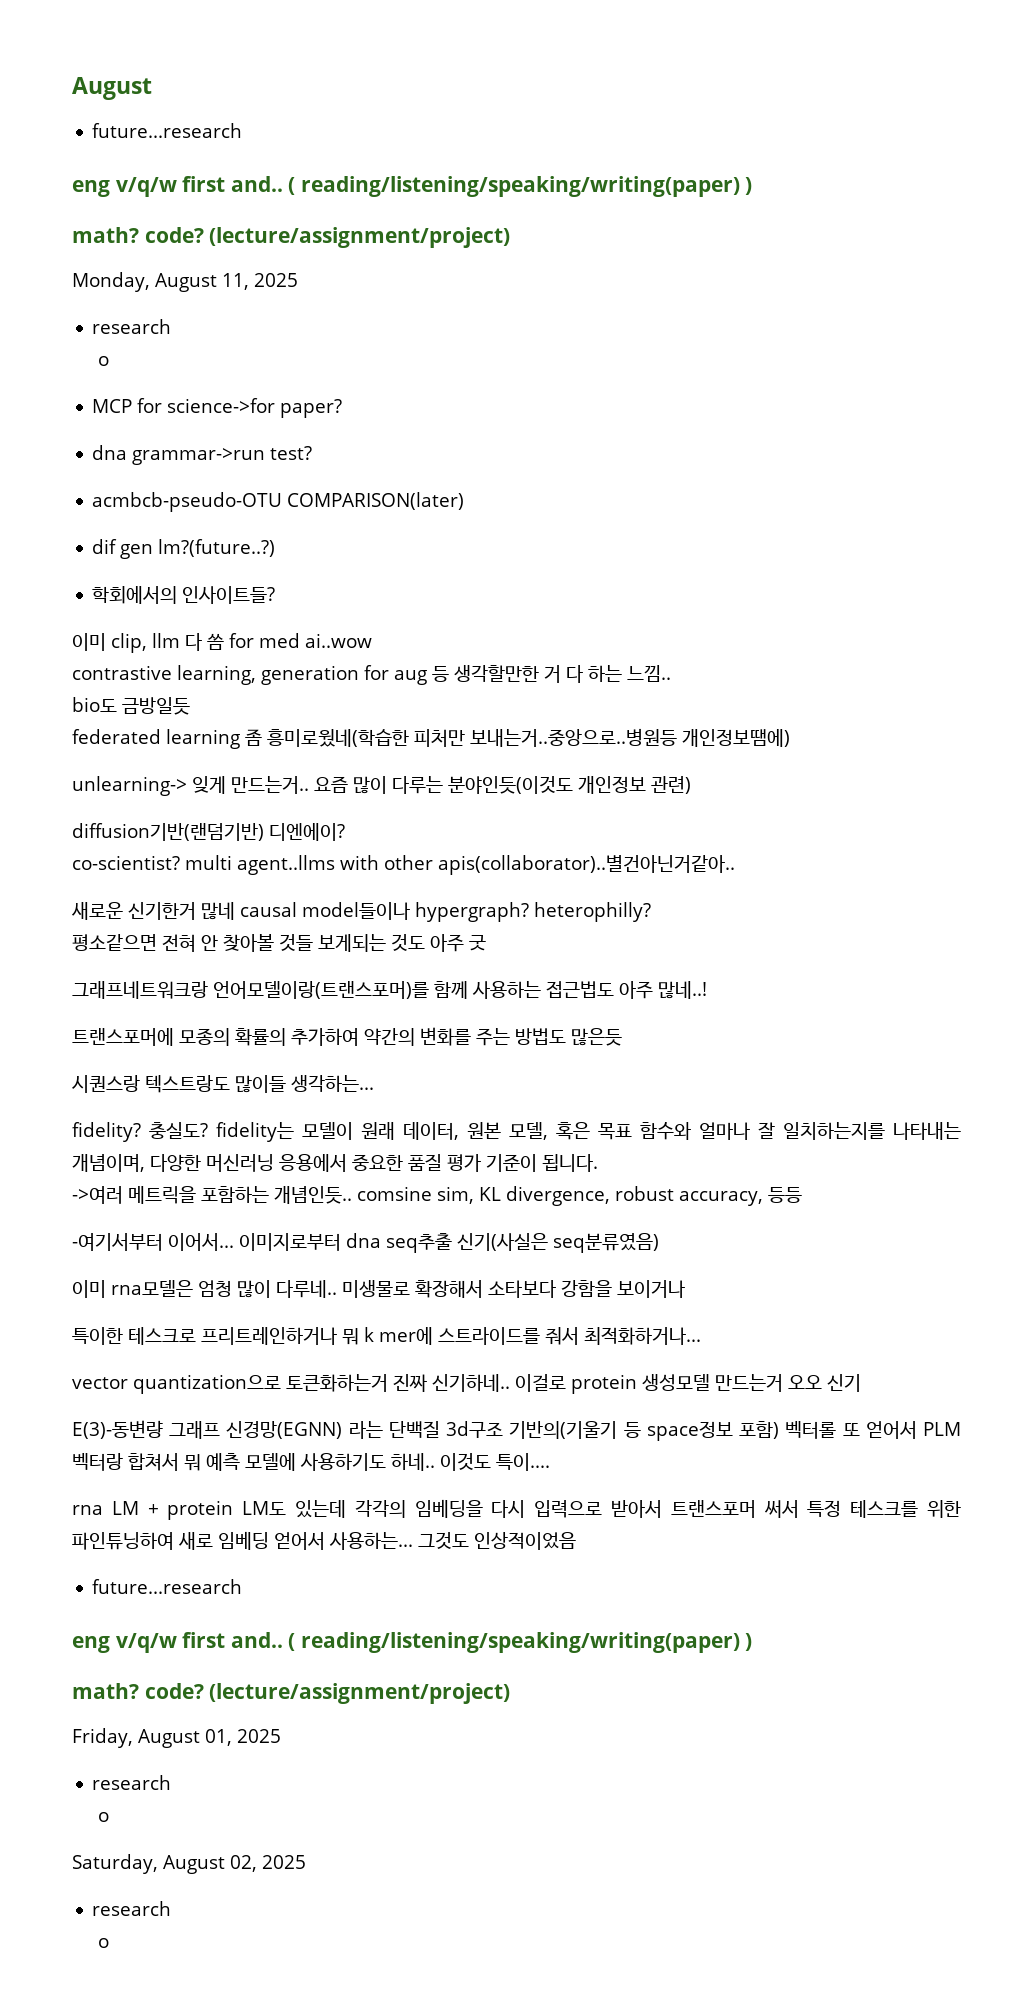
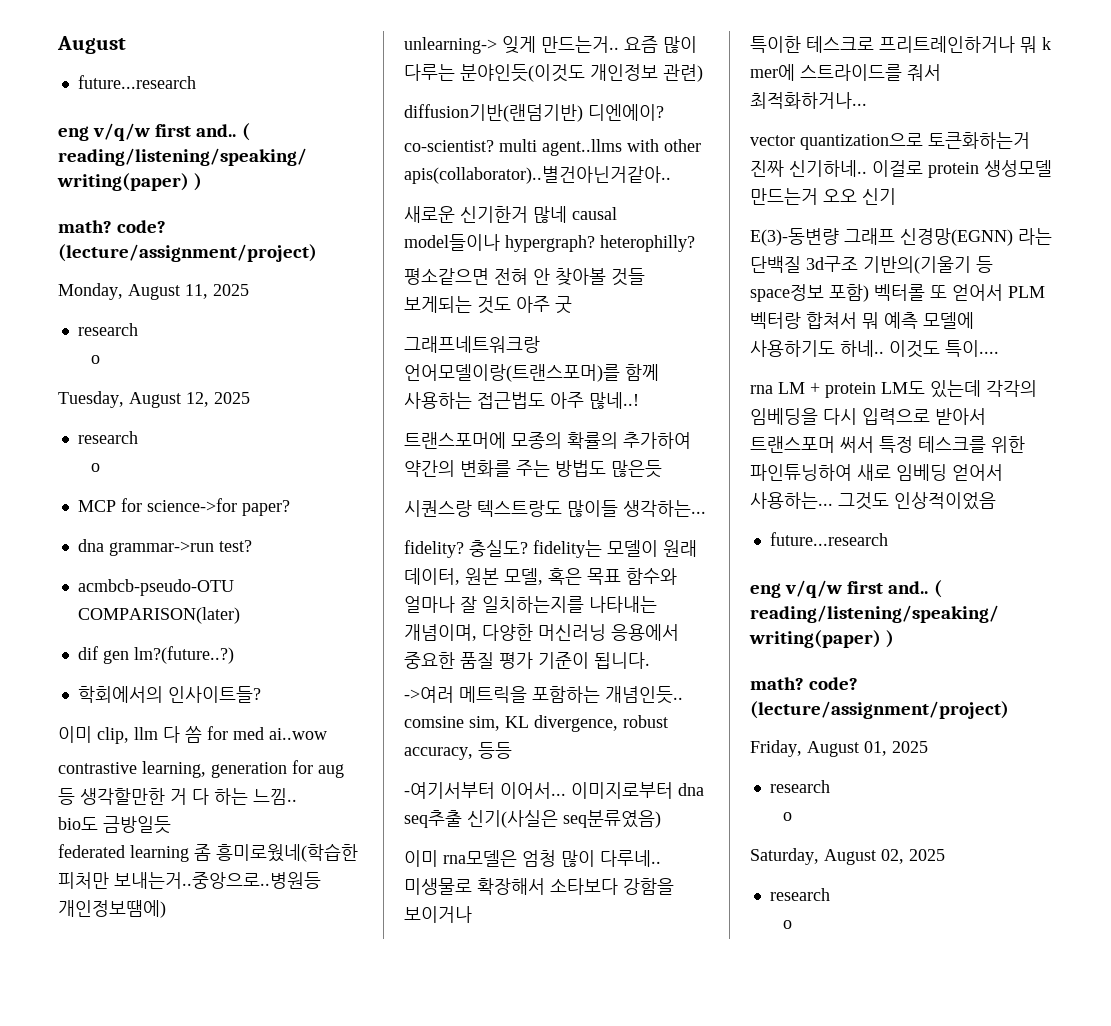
(109, 361) none -> [58,391,250,408] [77,431,138,444] [91,463,101,472] // Tuesday, August 12, 2025 // research // o

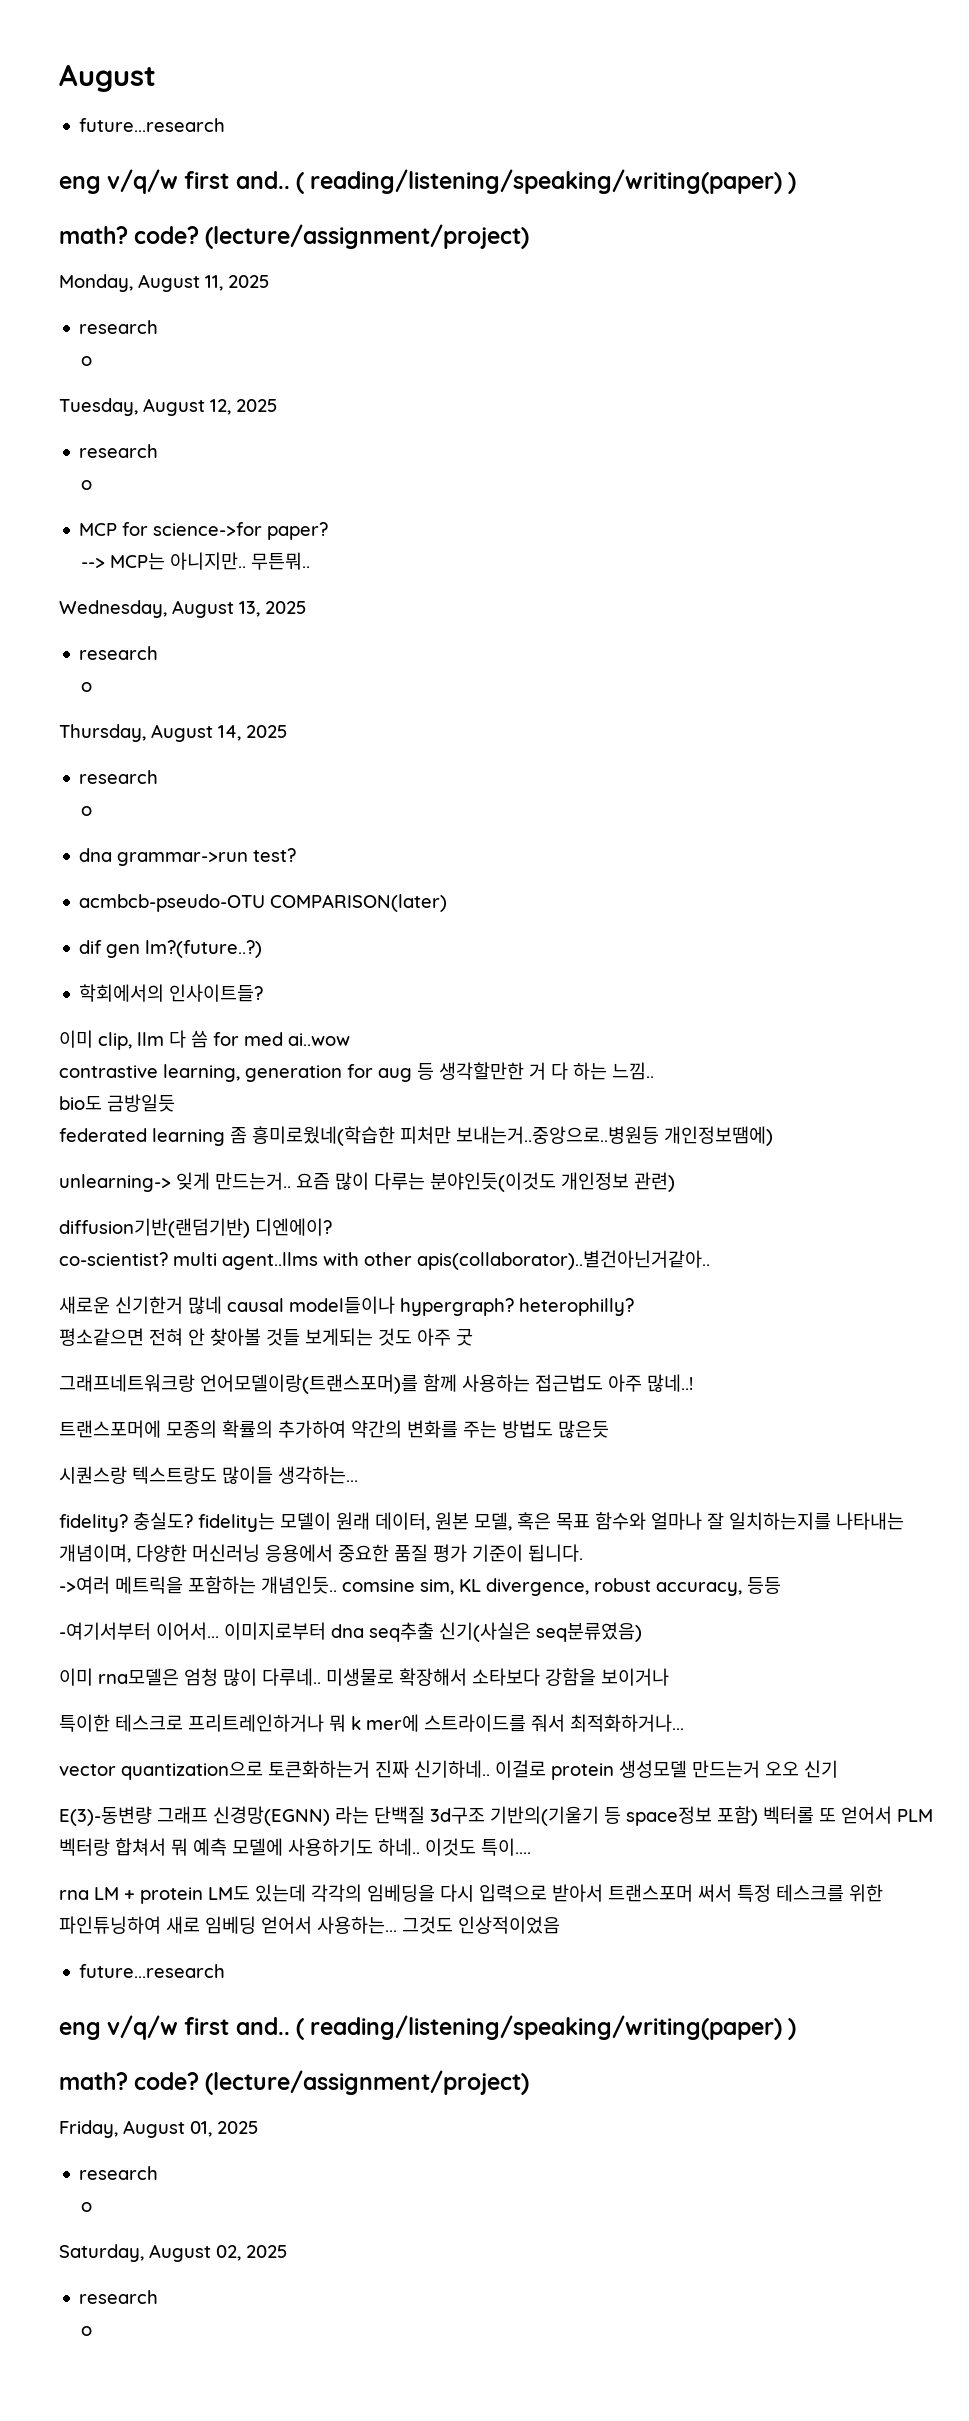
(290, 508) none -> [81,552,311,570] [59,600,306,618] [79,646,159,660] [81,682,93,692] [59,724,287,742] [79,770,159,784] [81,806,93,816] // --> MCP는 아니지만.. 무튼뭐.. // Wednesday, August 13, 2025 // research // o // Thursday, August 14, 2025 // research // o

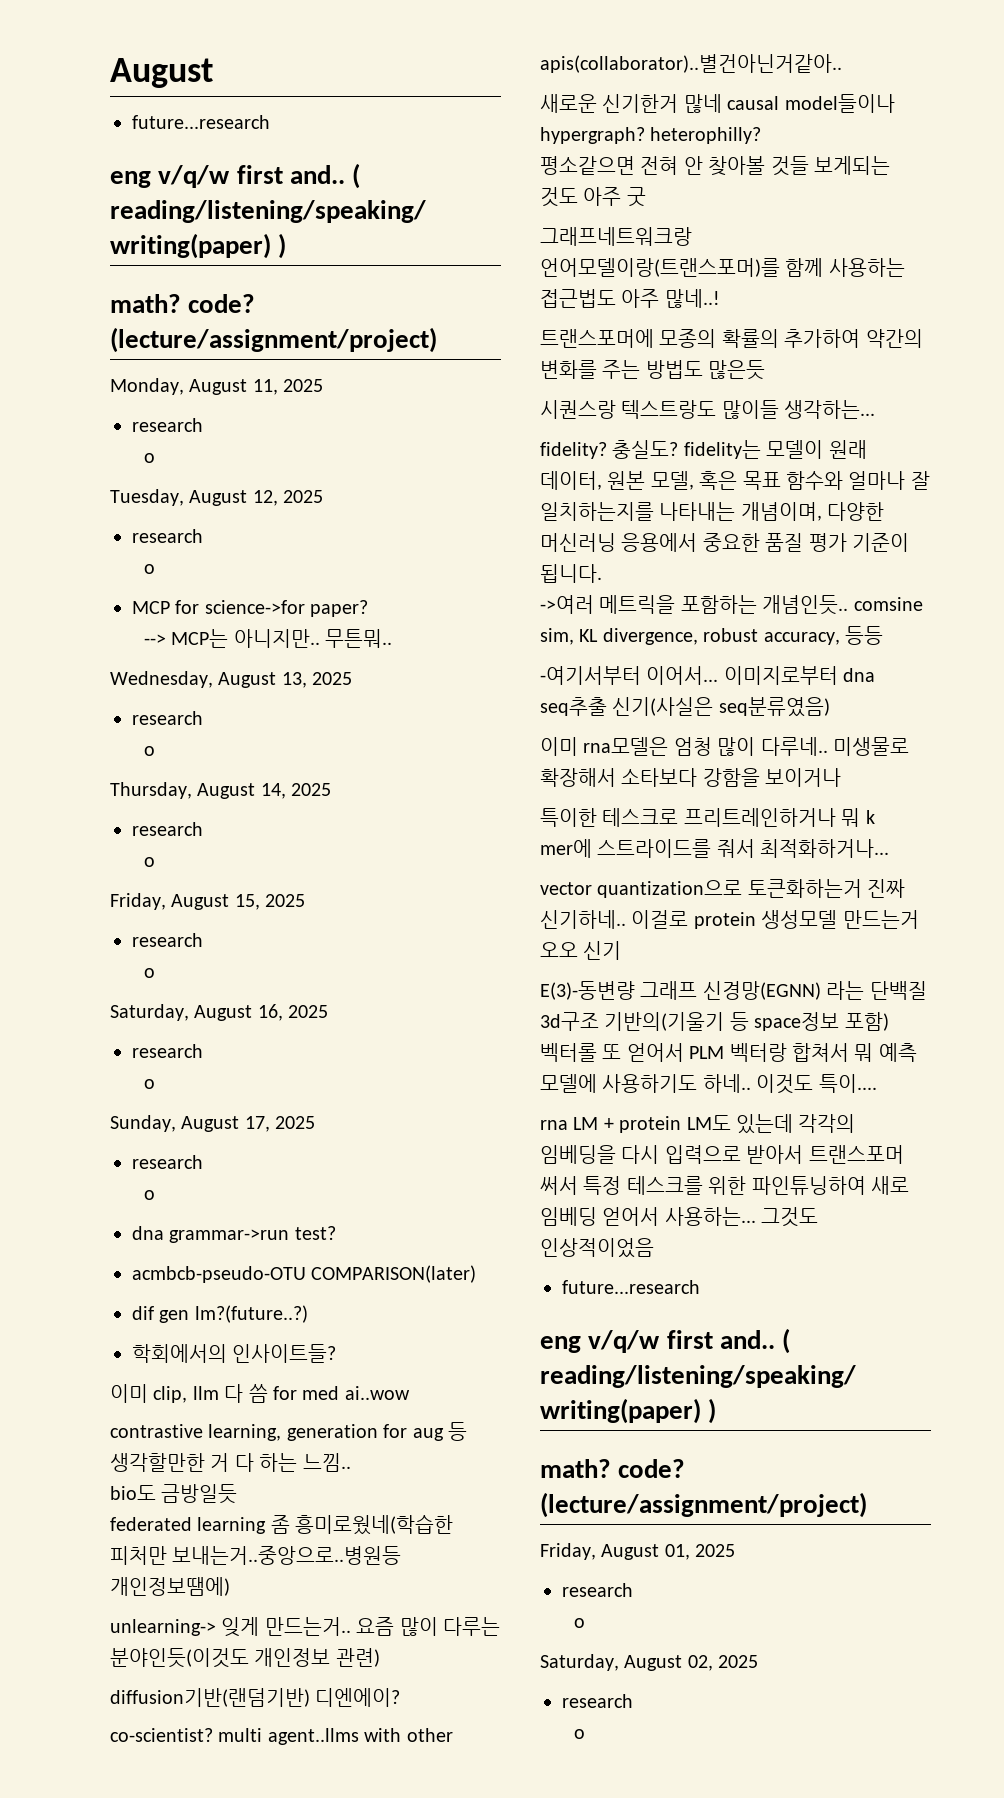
(93, 811) none -> [110,893,306,910] [132,933,203,947] [143,968,155,978] [110,1004,329,1021] [132,1044,203,1058] [143,1079,155,1089] [110,1115,316,1132] [132,1155,203,1169] [143,1190,155,1200] // Friday, August 15, 2025 // research // o // Saturday, August 16, 2025 // research // o // Sunday, August 17, 2025 // research // o

